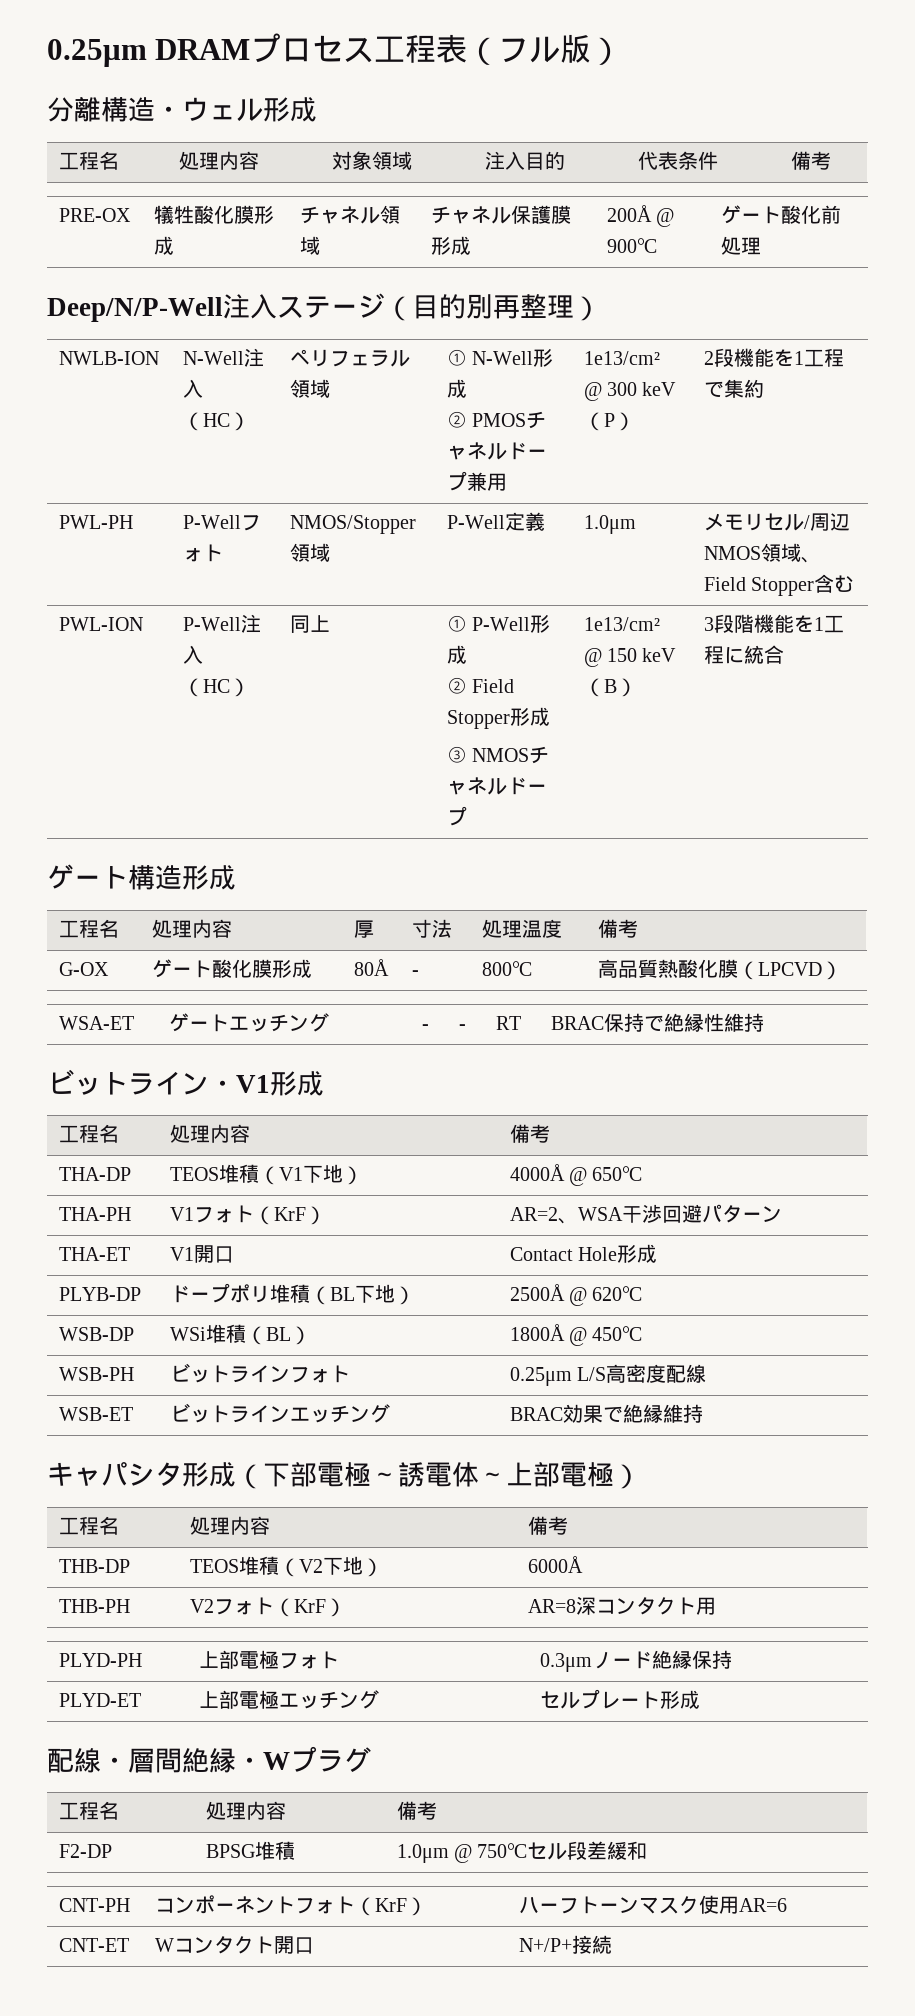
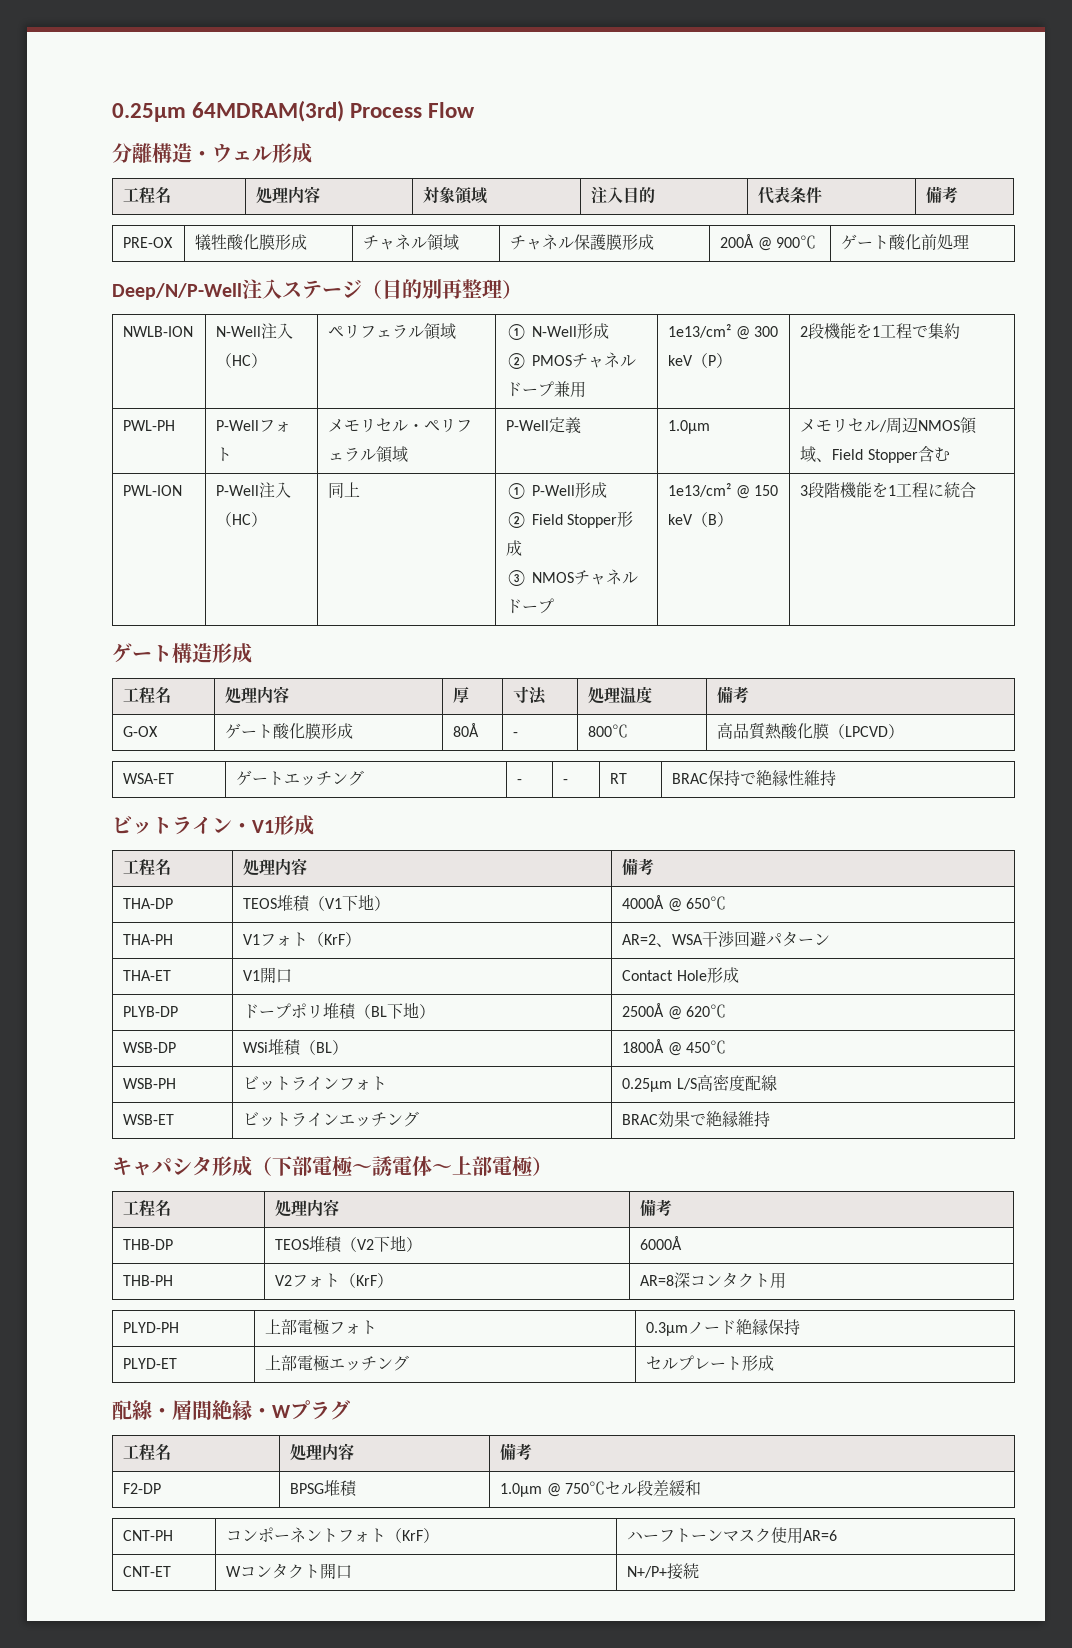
[47,33,623,67] 0.25μm DRAMプロセス工程表（フル版） -> [112,100,476,122] 0.25μm 64MDRAM(3rd) Process Flow
[289,515,416,534] NMOS/Stopper -> [328,418,473,432] [328,448,377,462] メモリセル・ペリフェラル

